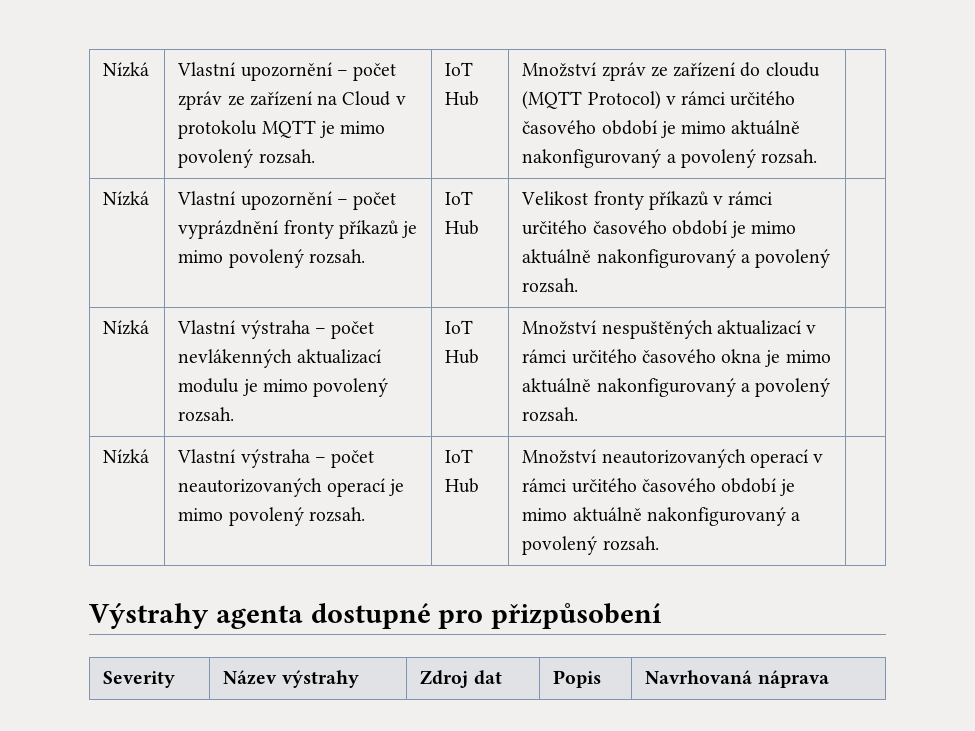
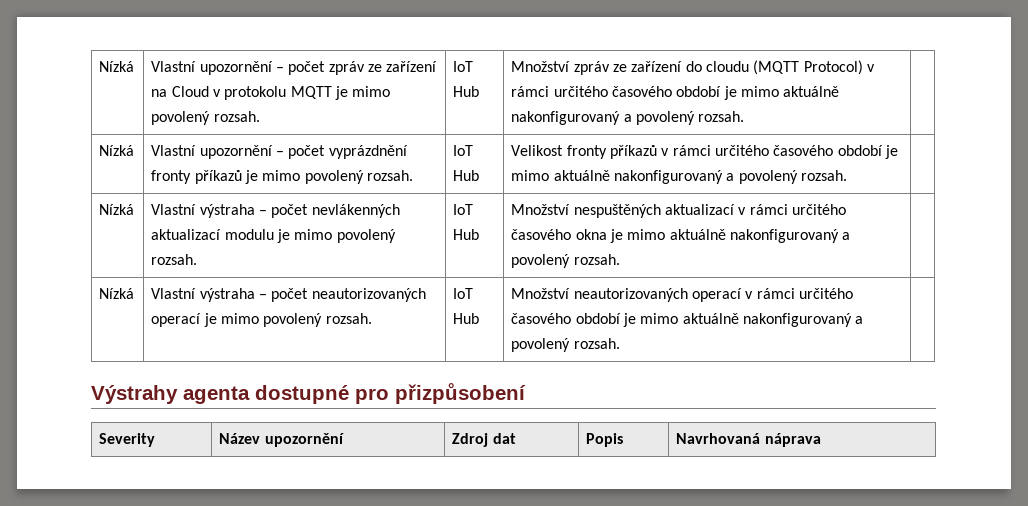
[281,670,359,688] výstrahy -> [264,433,344,447] upozornění

